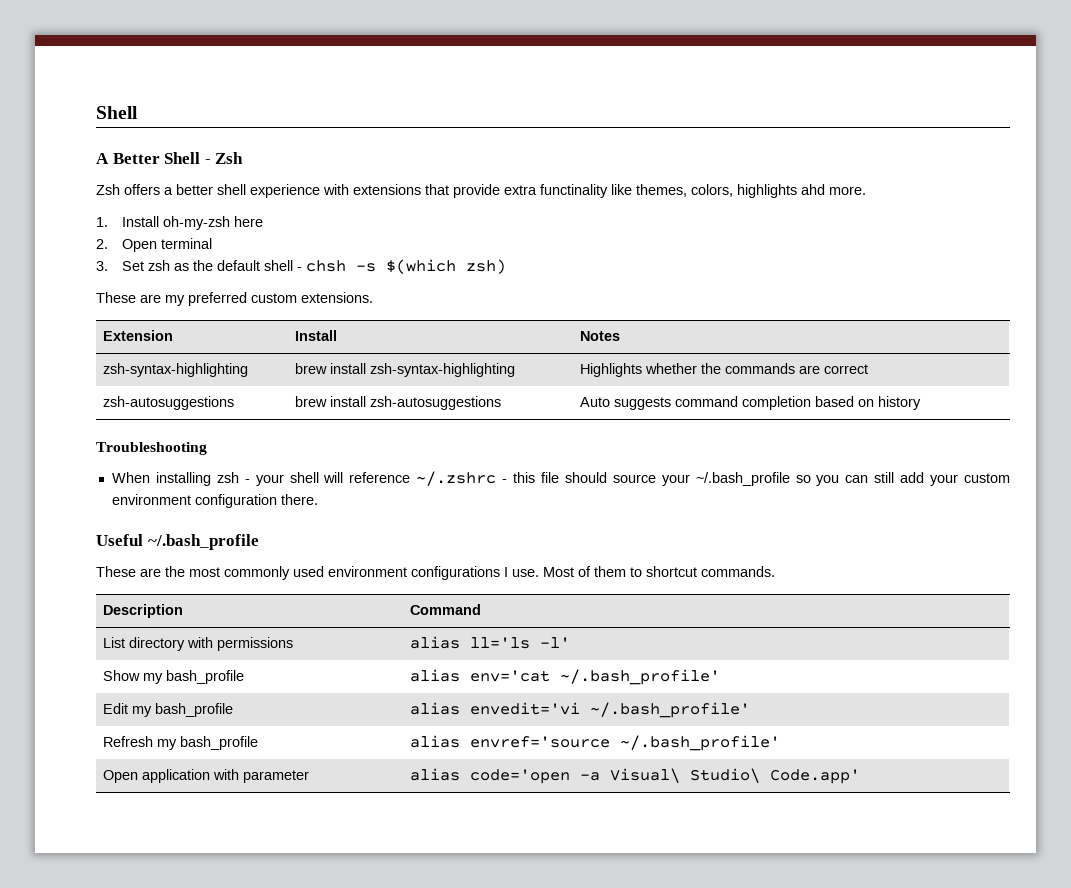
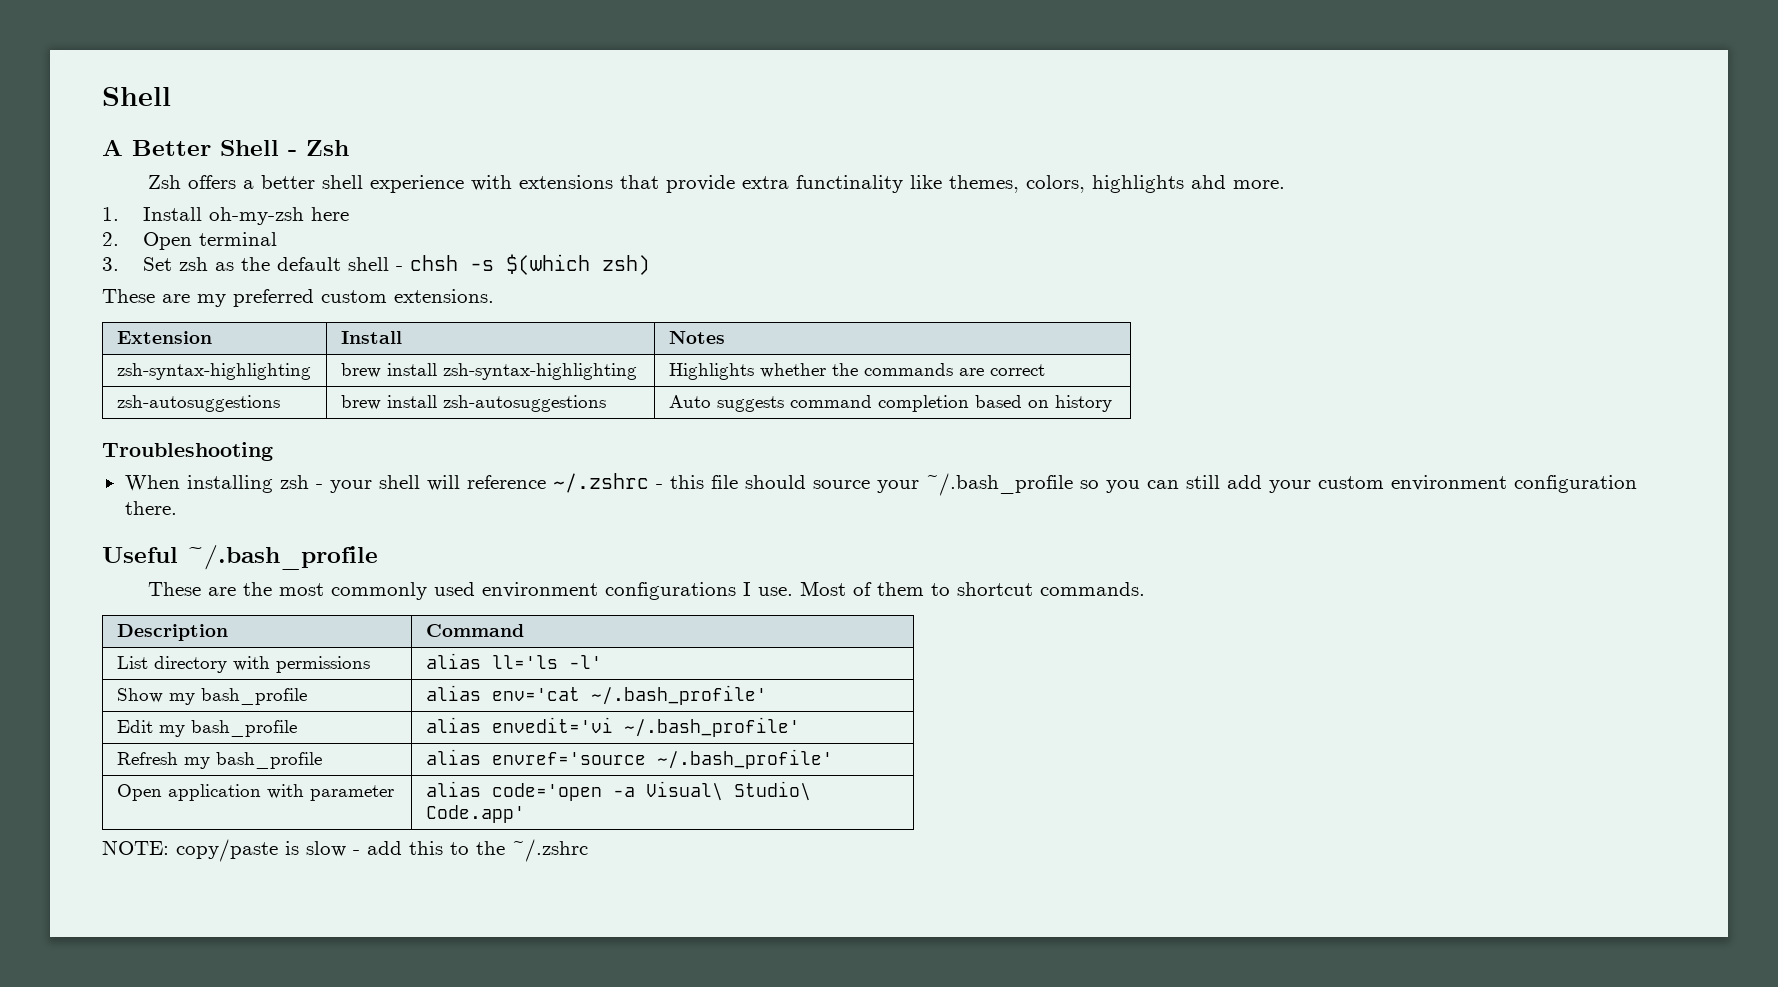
(860, 776) none -> [102,839,588,862] // NOTE: copy/paste is slow - add this to the ~/.zshrc

